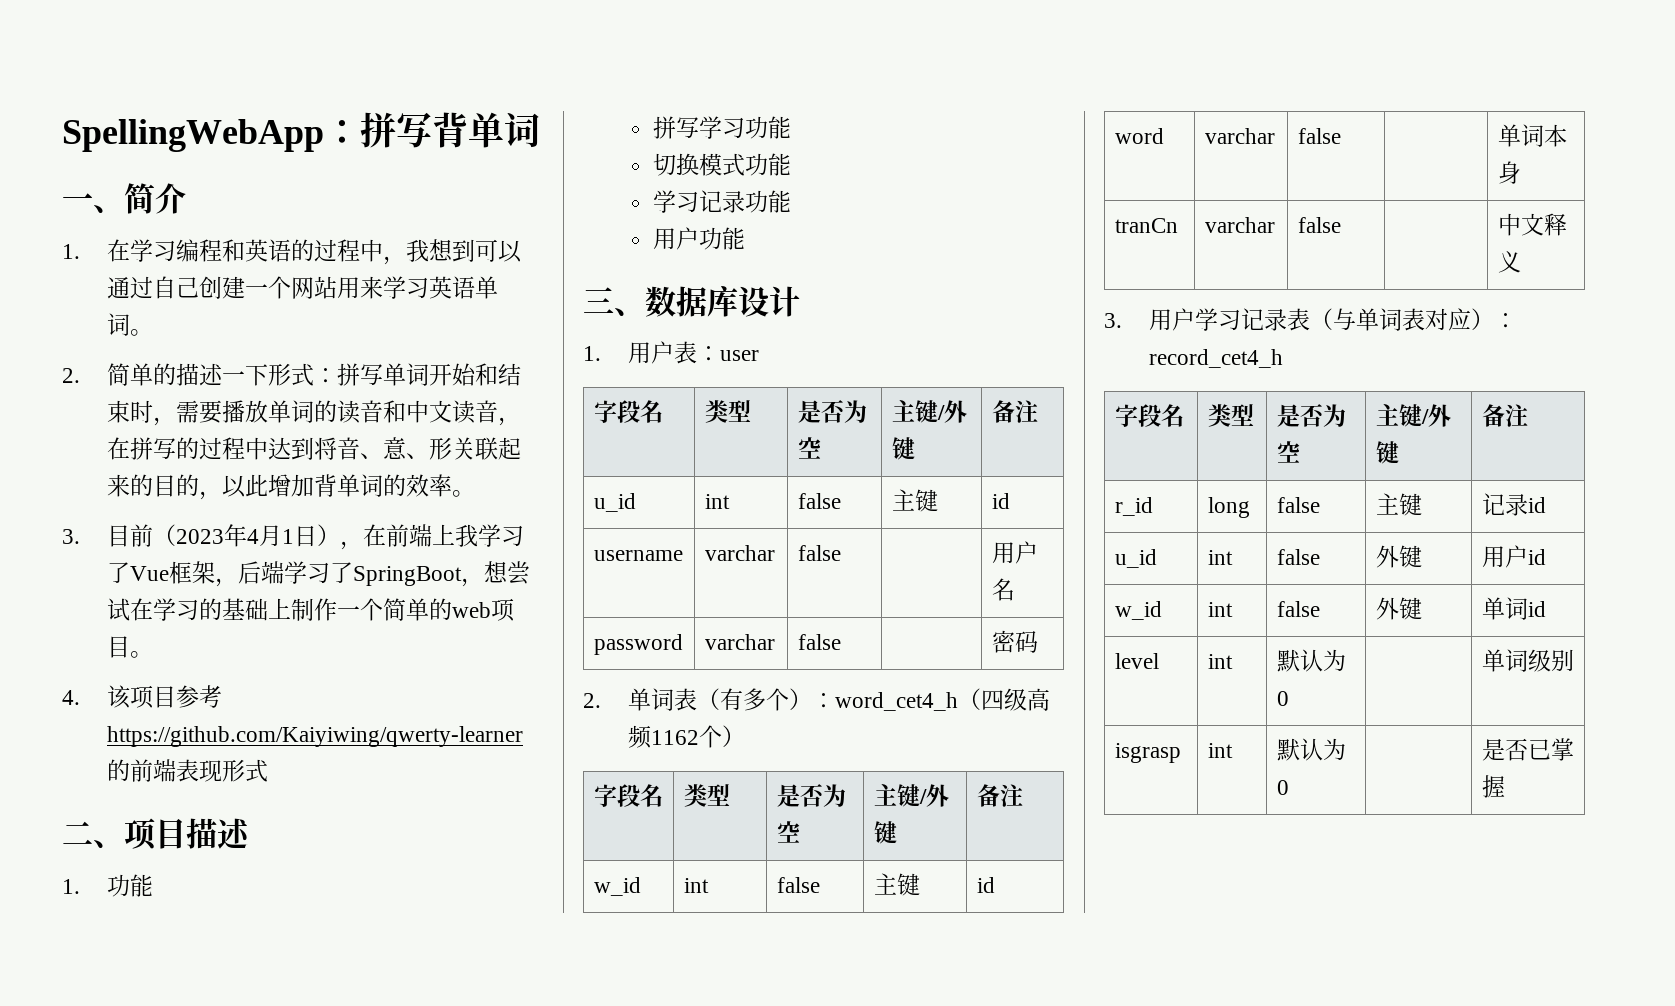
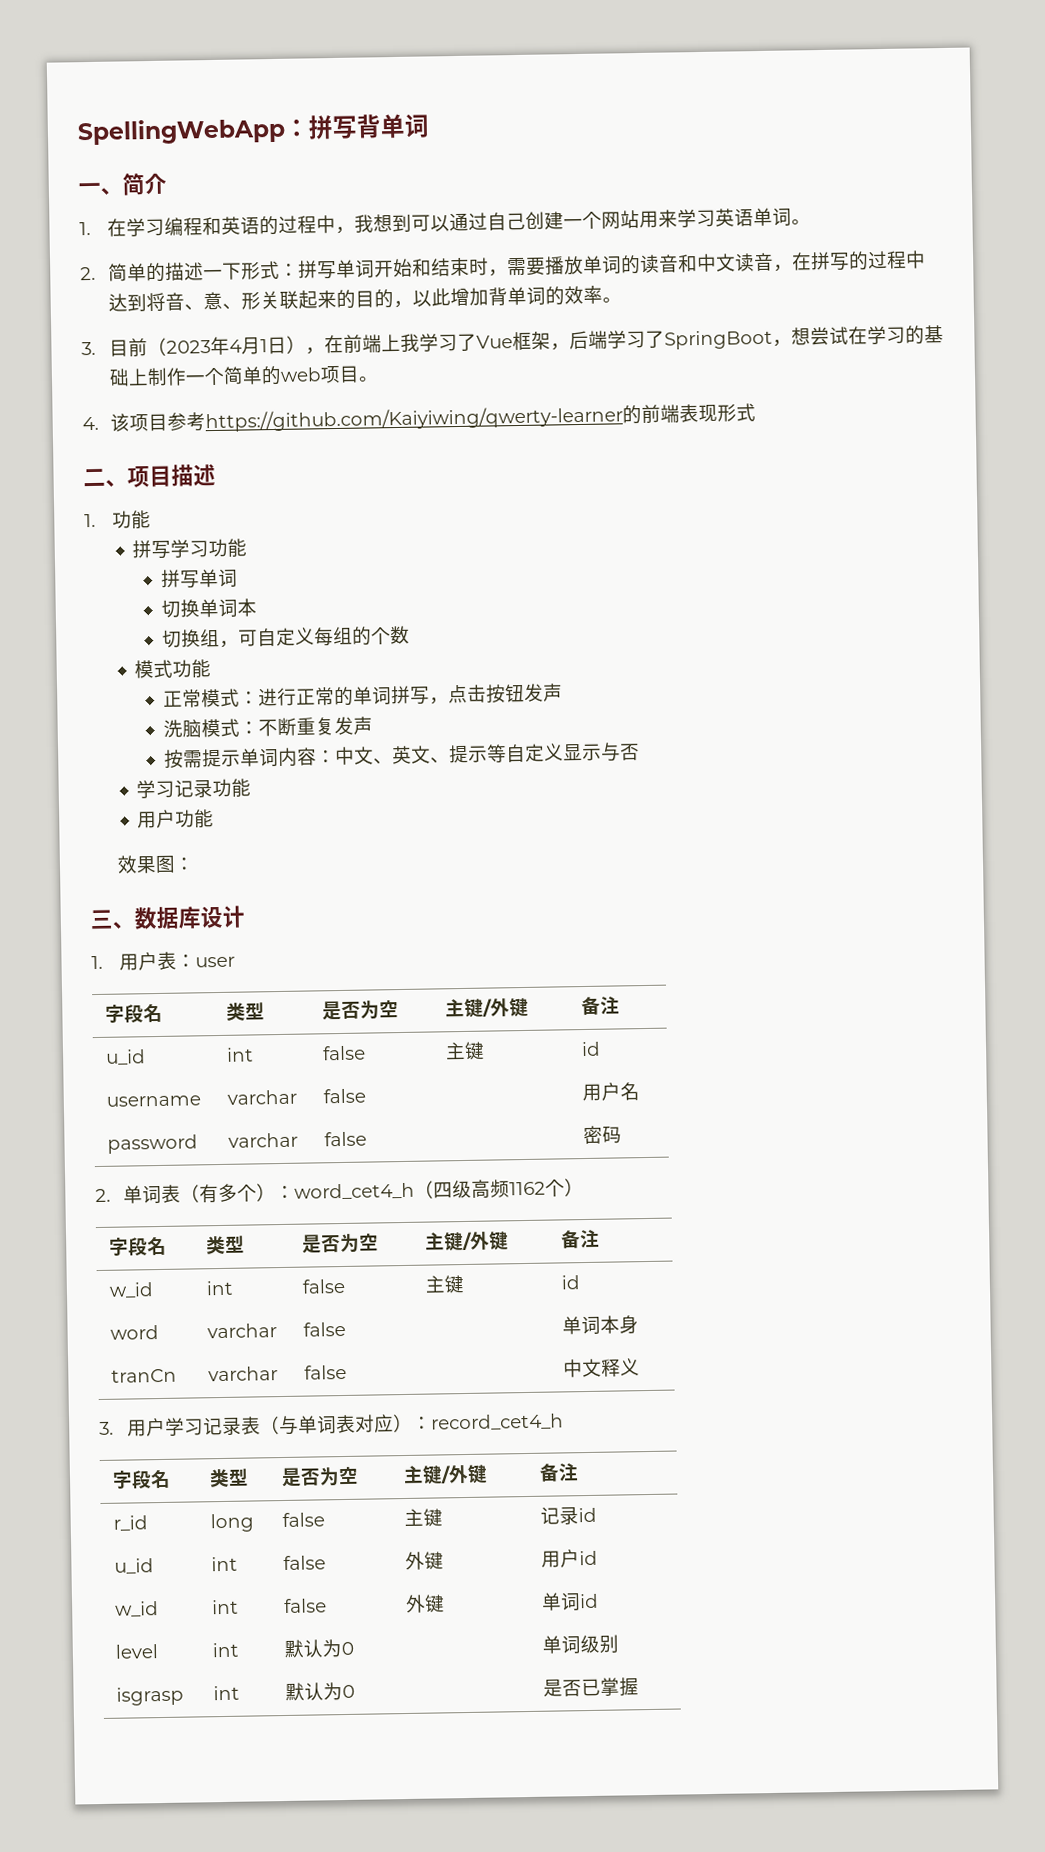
[652,153,791,176] // 切换模式功能 -> [160,568,238,589] [160,598,257,618] [161,625,410,648] [134,659,212,679] [162,683,563,708] [162,716,373,738] [163,742,640,769] // 拼写单词 // 切换单词本 // 切换组，可自定义每组的个数 // 模式功能 // 正常模式：进行正常的单词拼写，点击按钮发声 // 洗脑模式：不断重复发声 // 按需提示单词内容：中文、英文、提示等自定义显示与否
(745, 238) none -> [116,855,195,874] // 效果图：

